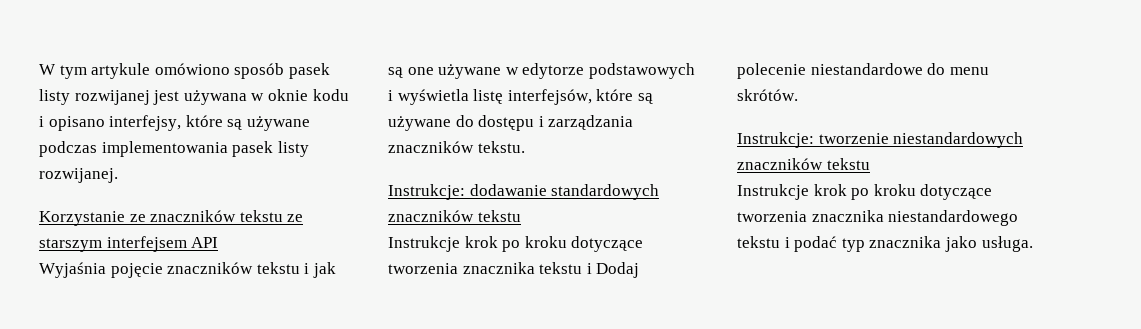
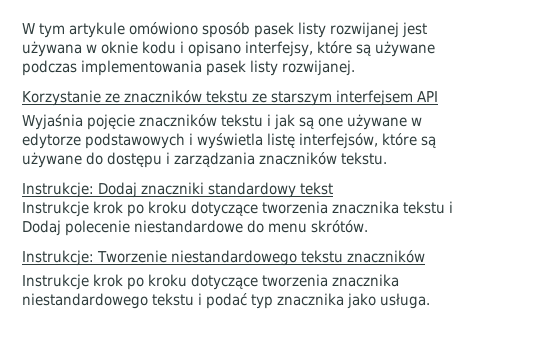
[469,184,660,200] [388,210,521,222] dodawanie standardowych znaczników tekstu -> [98,182,334,198] Dodaj znaczniki standardowy tekst
[818,132,1024,148] [737,158,870,170] tworzenie niestandardowych znaczników tekstu -> [97,250,426,266] Tworzenie niestandardowego tekstu znaczników

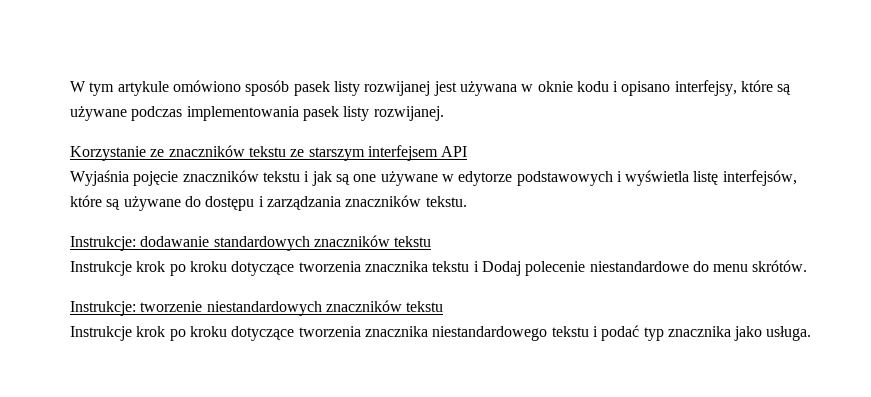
[98,182,334,198] Dodaj znaczniki standardowy tekst -> [140,235,432,251] dodawanie standardowych znaczników tekstu
[97,250,426,266] Tworzenie niestandardowego tekstu znaczników -> [140,300,444,316] tworzenie niestandardowych znaczników tekstu

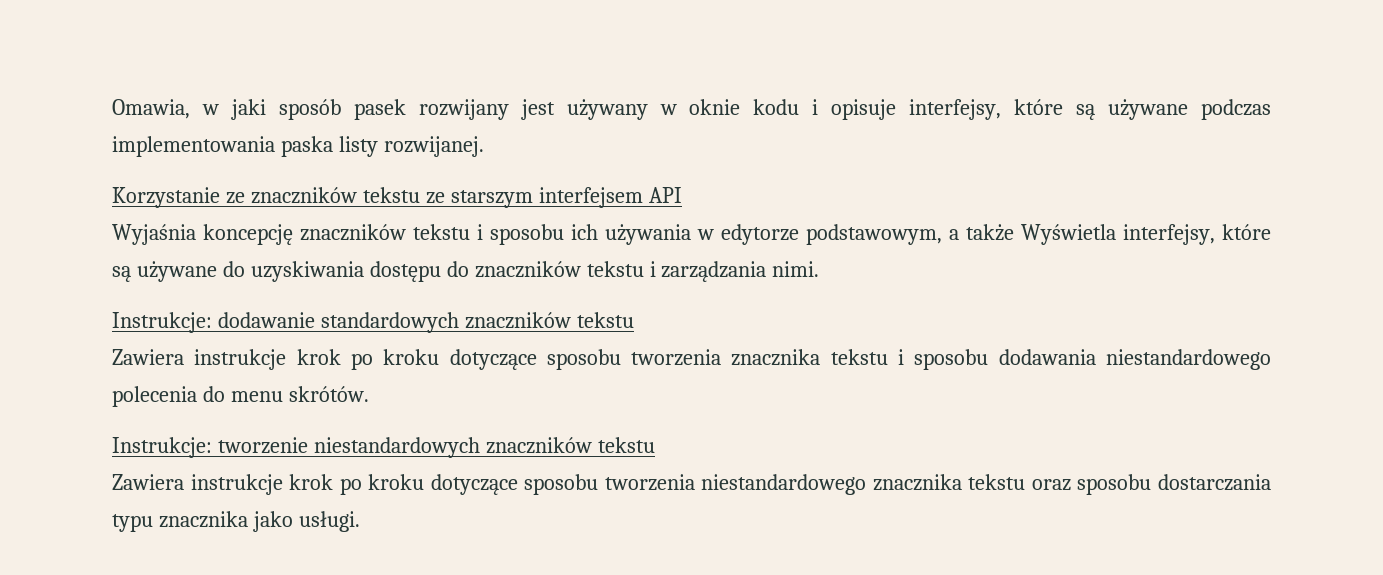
[70,80,517,96] W tym artykule omówiono sposób pasek listy rozwijanej jest używana -> [112,99,648,120] Omawia, w jaki sposób pasek rozwijany jest używany
[621,81,671,96] opisano -> [831,99,897,120] opisuje
[302,106,339,121] pasek -> [280,136,333,157] paska
[133,170,797,186] [70,195,467,211] pojęcie znaczników tekstu i jak są one używane w edytorze podstawowych i wyświetla listę interfejsów, które są używane do dostępu i zarządzania znaczników tekstu. -> [203,224,1271,245] [112,261,820,282] koncepcję znaczników tekstu i sposobu ich używania w edytorze podstawowym, a także Wyświetla interfejsy, które są używane do uzyskiwania dostępu do znaczników tekstu i zarządzania nimi.
[70,261,295,276] Instrukcje krok po kroku dotyczące -> [112,349,621,370] Zawiera instrukcje krok po kroku dotyczące sposobu
[481,261,689,276] Dodaj polecenie niestandardowe -> [914,349,1271,370] [112,386,197,407] sposobu dodawania niestandardowego polecenia
[70,325,664,341] Instrukcje krok po kroku dotyczące tworzenia znacznika niestandardowego tekstu i podać typ -> [112,474,1271,495] [112,514,153,532] Zawiera instrukcje krok po kroku dotyczące sposobu tworzenia niestandardowego znacznika tekstu oraz sposobu dostarczania typu
[766,326,812,341] usługa. -> [298,511,360,532] usługi.

